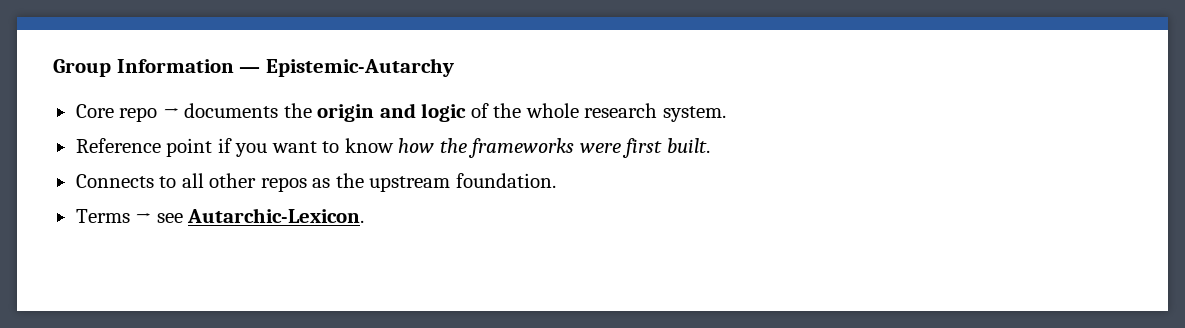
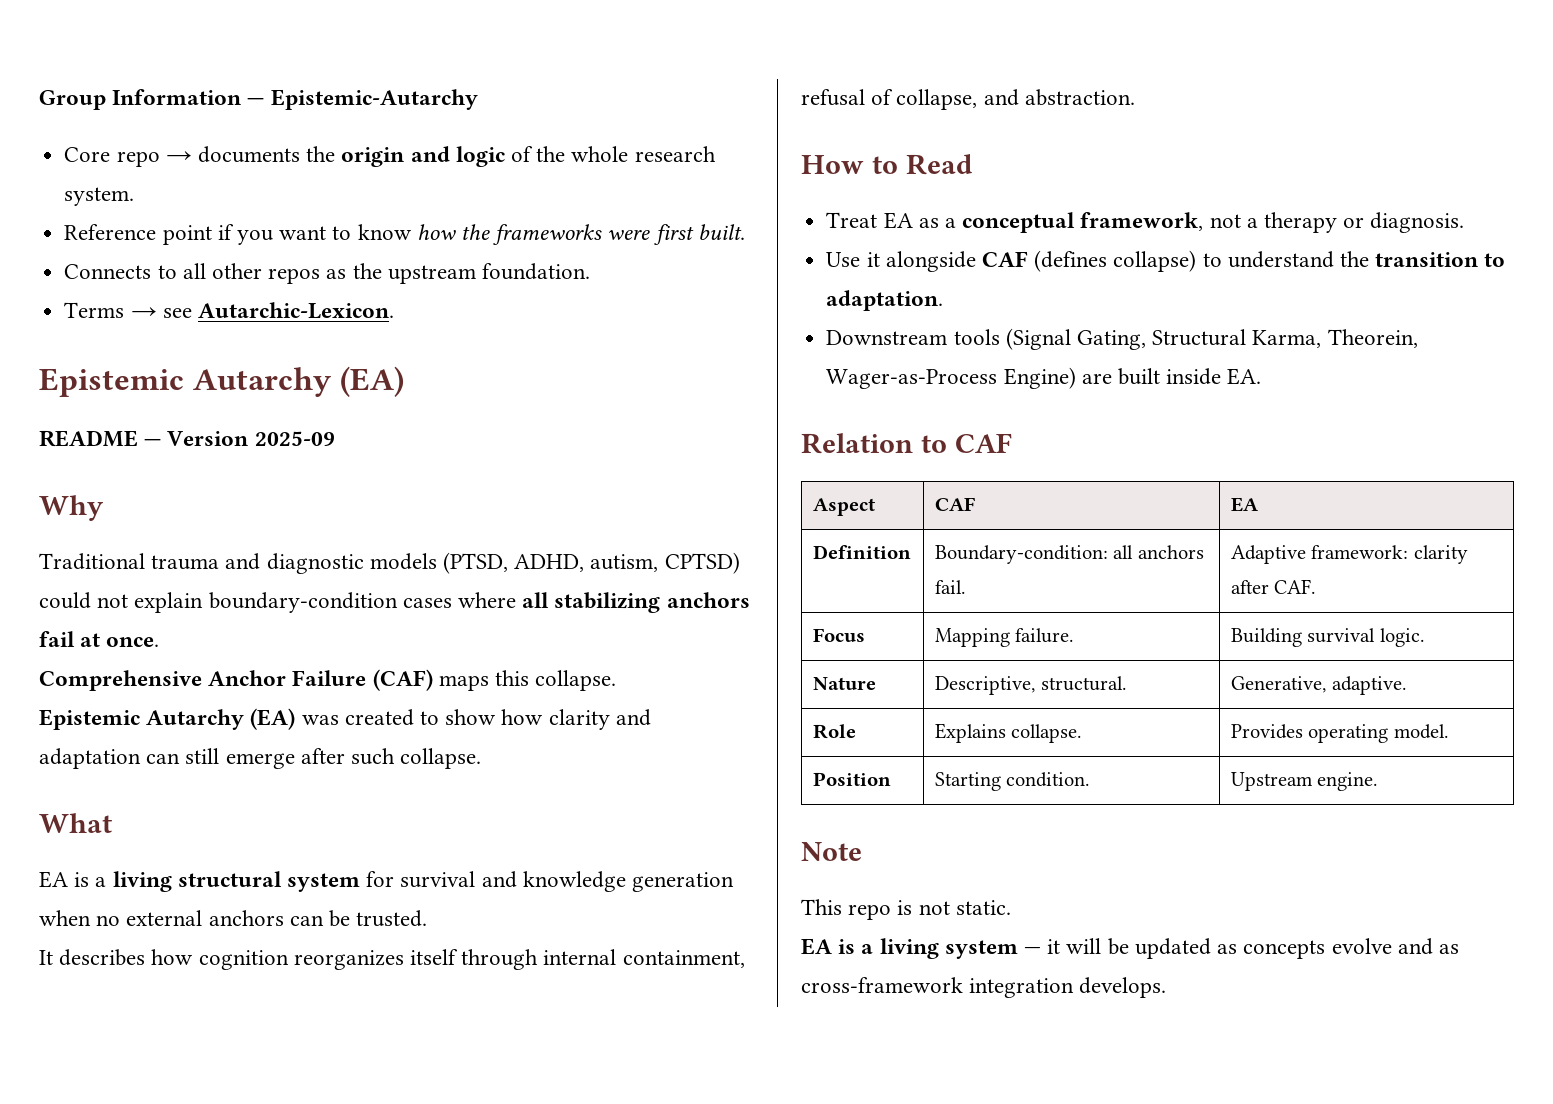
(365, 215) none -> [39,366,404,397] [39,430,335,447] [39,495,104,521] [39,552,740,574] [39,592,750,613] [39,631,160,647] [39,669,617,691] [39,708,651,730] [39,748,482,769] [39,813,112,833] [39,871,735,892] [39,910,428,927] [39,949,745,970] [801,89,1135,110] [801,154,972,175] [826,212,1465,233] [826,250,1506,272] [826,290,944,311] [826,328,1418,350] [826,367,1262,389] [801,433,1012,454] [812,498,875,516] [934,497,975,511] [1230,497,1259,512] [812,545,911,559] [934,545,1204,564] [934,580,966,594] [1230,545,1468,564] [1230,579,1317,594] [812,628,865,642] [934,628,1075,647] [1230,628,1425,647] [812,677,876,690] [934,676,1128,695] [1230,676,1408,695] [812,724,856,739] [934,723,1083,743] [1230,724,1449,743] [812,772,891,786] [934,772,1091,791] [1230,772,1379,791] [801,842,862,861] [801,899,1011,920] [801,938,1459,959] [801,977,1167,998] // Epistemic Autarchy (EA) // README — Version 2025-09 // Why // Traditional trauma and diagnostic models (PTSD, ADHD, autism, CPTSD) could not explain boundary-condition cases where all stabilizing anchors fail at once. // Comprehensive Anchor Failure (CAF) maps this collapse. // Epistemic Autarchy (EA) was created to show how clarity and adaptation can still emerge after such collapse. // What // EA is a living structural system for survival and knowledge generation when no external anchors can be trusted. // It describes how cognition reorganizes itself through internal containment, refusal of collapse, and abstraction. // How to Read // Treat EA as a conceptual framework, not a therapy or diagnosis. // Use it alongside CAF (defines collapse) to understand the transition to adaptation. // Downstream tools (Signal Gating, Structural Karma, Theorein, Wager-as-Process Engine) are built inside EA. // Relation to CAF // Aspect | CAF | EA // Definition | Boundary-condition: all anchors fail. | Adaptive framework: clarity after CAF. // Focus | Mapping failure. | Building survival logic. // Nature | Descriptive, structural. | Generative, adaptive. // Role | Explains collapse. | Provides operating model. // Position | Starting condition. | Upstream engine. // Note // This repo is not static. // EA is a living system — it will be updated as concepts evolve and as cross-framework integration develops.

